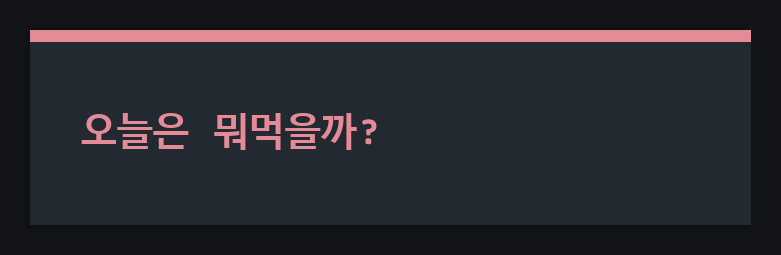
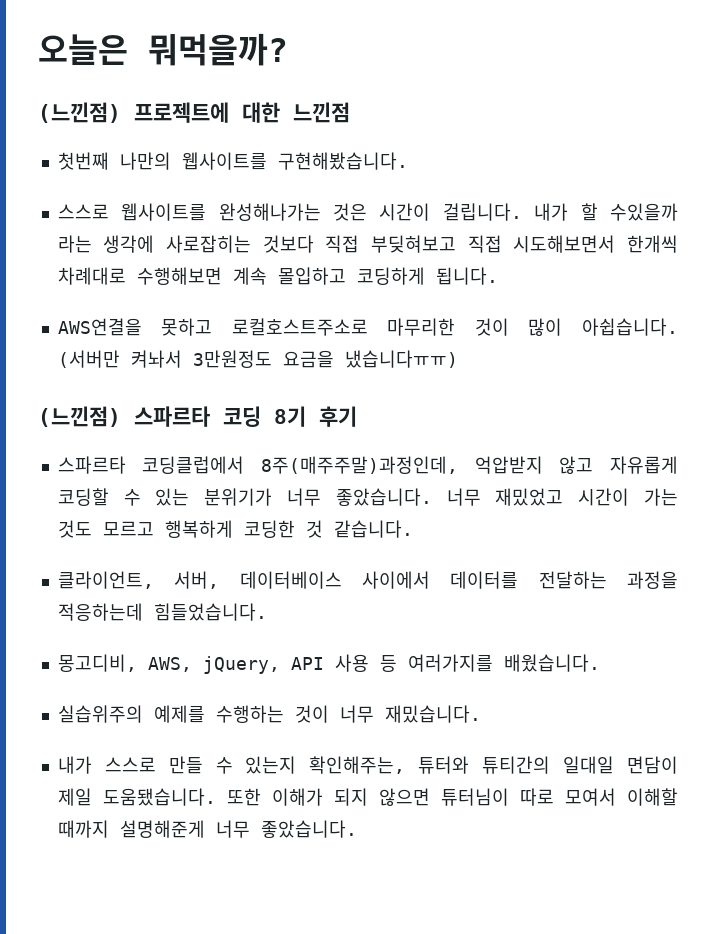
(381, 131) none -> [38,102,350,123] [57,152,408,170] [57,203,678,221] [57,235,678,253] [57,267,498,285] [57,318,678,336] [57,350,458,368] [38,406,357,427] [57,456,678,474] [57,488,678,506] [57,520,413,538] [57,571,679,589] [57,603,267,621] [57,654,600,674] [57,705,481,723] [57,756,678,774] [57,788,679,806] [57,820,357,838] // (느낀점) 프로젝트에 대한 느낀점 // 첫번째 나만의 웹사이트를 구현해봤습니다. // 스스로 웹사이트를 완성해나가는 것은 시간이 걸립니다. 내가 할 수있을까 라는 생각에 사로잡히는 것보다 직접 부딪혀보고 직접 시도해보면서 한개씩 차례대로 수행해보면 계속 몰입하고 코딩하게 됩니다. // AWS연결을 못하고 로컬호스트주소로 마무리한 것이 많이 아쉽습니다. (서버만 켜놔서 3만원정도 요금을 냈습니다ㅠㅠ) // (느낀점) 스파르타 코딩 8기 후기 // 스파르타 코딩클럽에서 8주(매주주말)과정인데, 억압받지 않고 자유롭게 코딩할 수 있는 분위기가 너무 좋았습니다. 너무 재밌었고 시간이 가는 것도 모르고 행복하게 코딩한 것 같습니다. // 클라이언트, 서버, 데이터베이스 사이에서 데이터를 전달하는 과정을 적응하는데 힘들었습니다. // 몽고디비, AWS, jQuery, API 사용 등 여러가지를 배웠습니다. // 실습위주의 예제를 수행하는 것이 너무 재밌습니다. // 내가 스스로 만들 수 있는지 확인해주는, 튜터와 튜티간의 일대일 면담이 제일 도움됐습니다. 또한 이해가 되지 않으면 튜터님이 따로 모여서 이해할 때까지 설명해준게 너무 좋았습니다.

